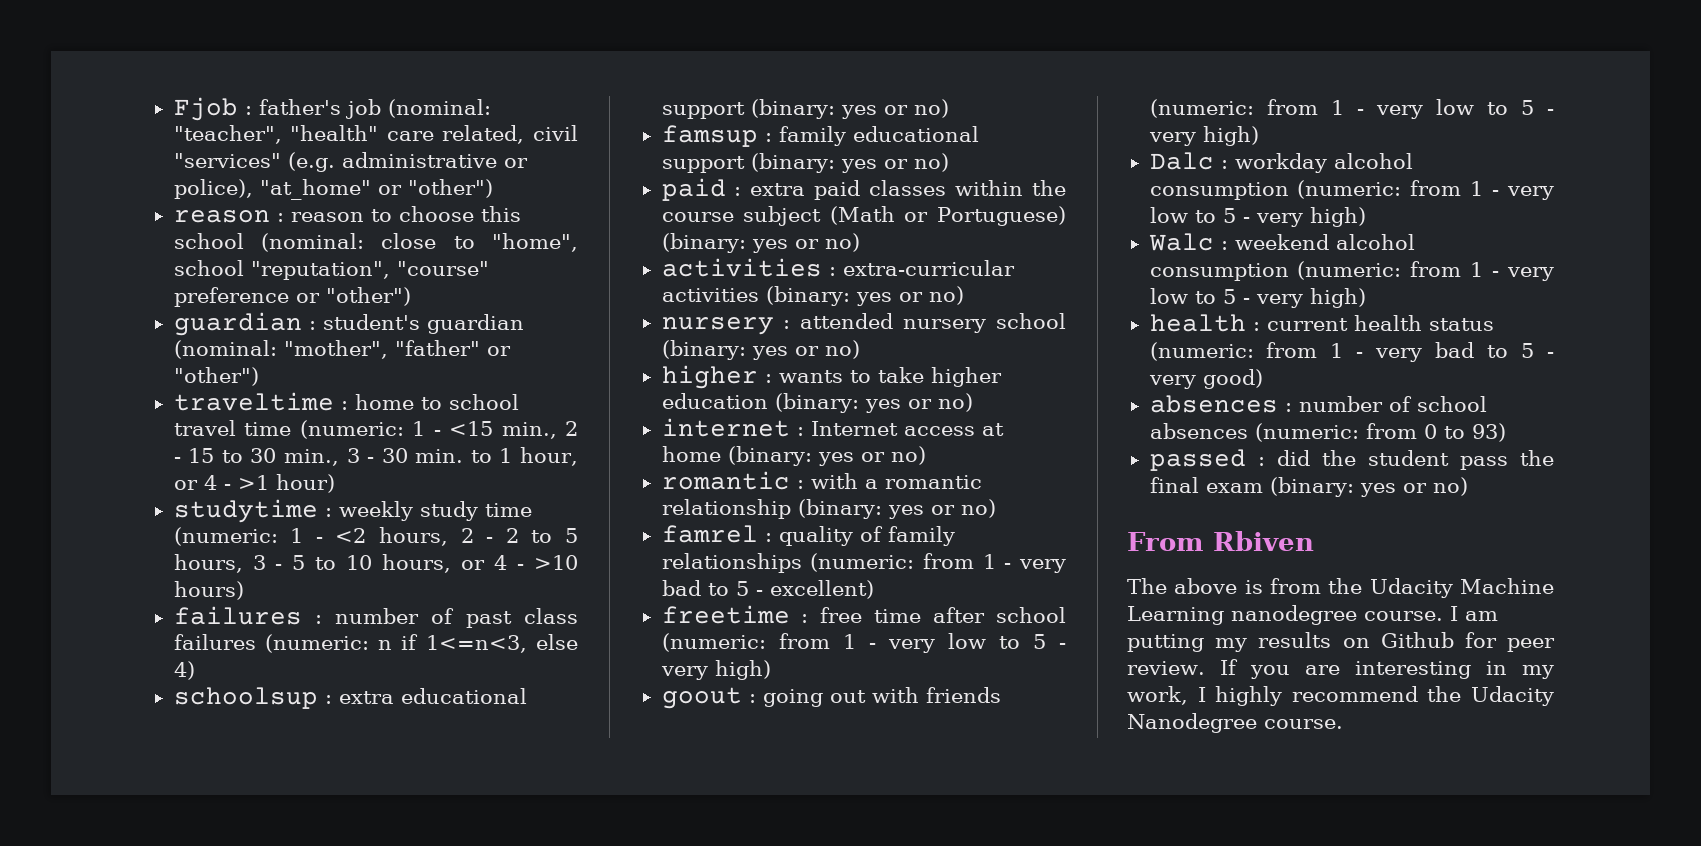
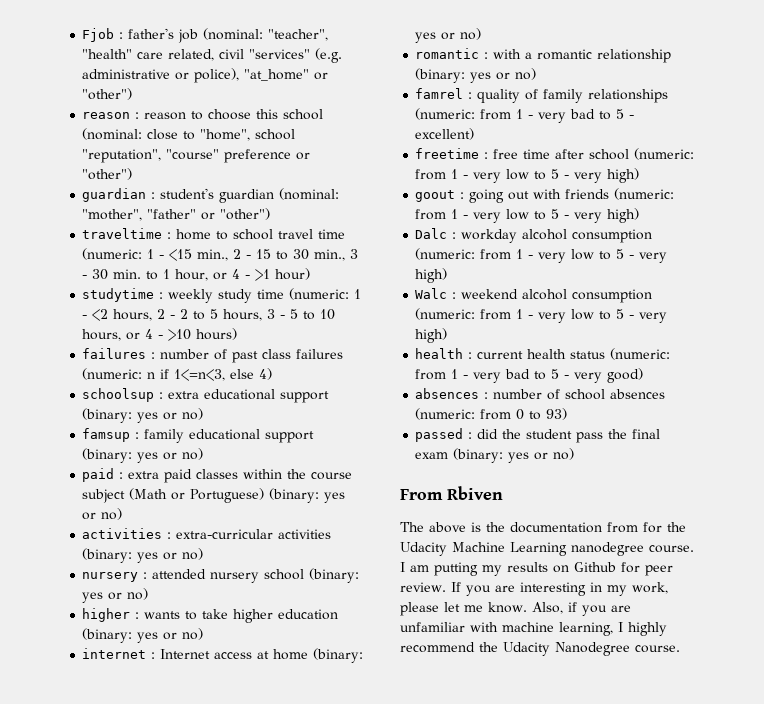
[1270,578,1321,594] from -> [486,522,662,533] the documentation from for
(1188, 695) none -> [400,602,631,616] [400,622,613,636] please let me know. Also, if you are unfamiliar with machine learning,

